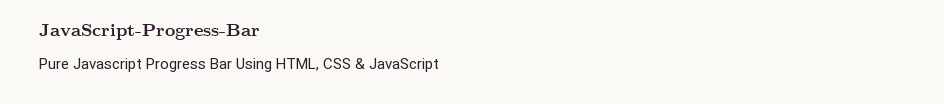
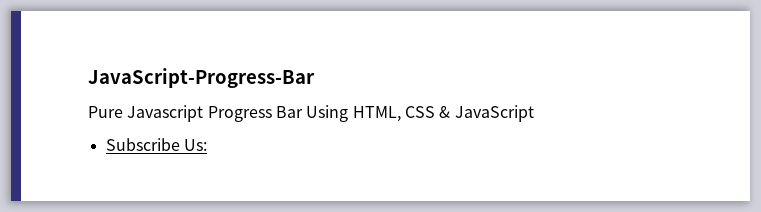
(440, 65) none -> [105,138,207,151] // Subscribe Us:

